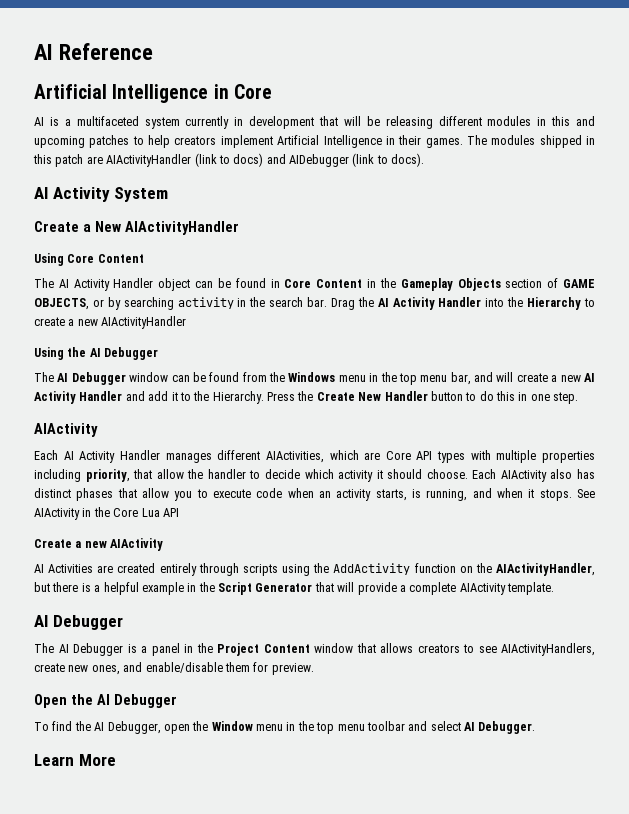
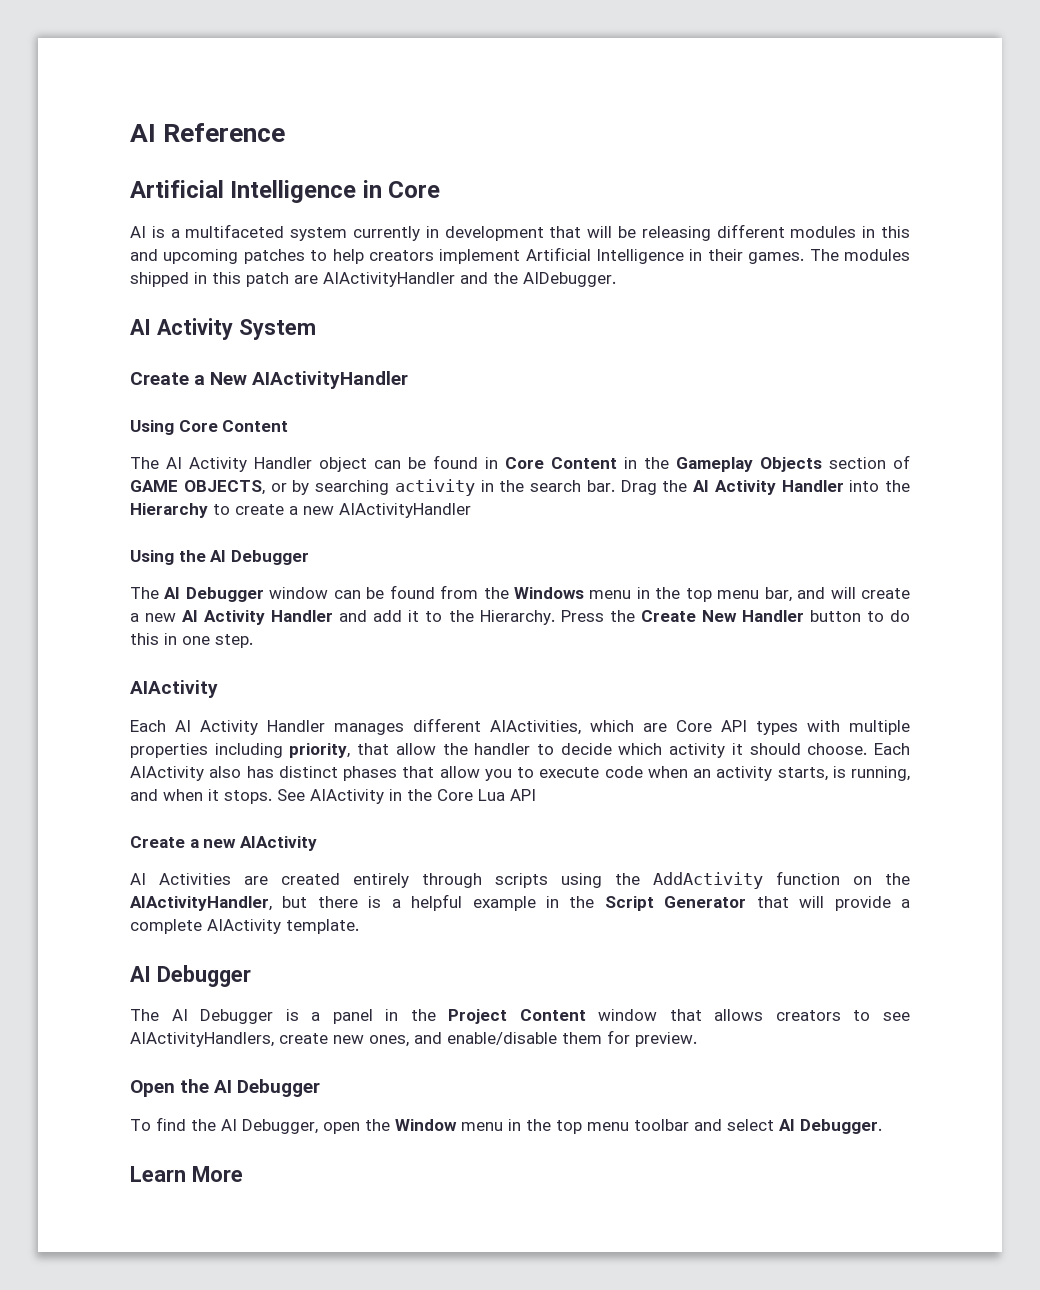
[194,153,425,167] (link to docs) and AIDebugger (link to docs). -> [460,272,616,287] and the AIDebugger.

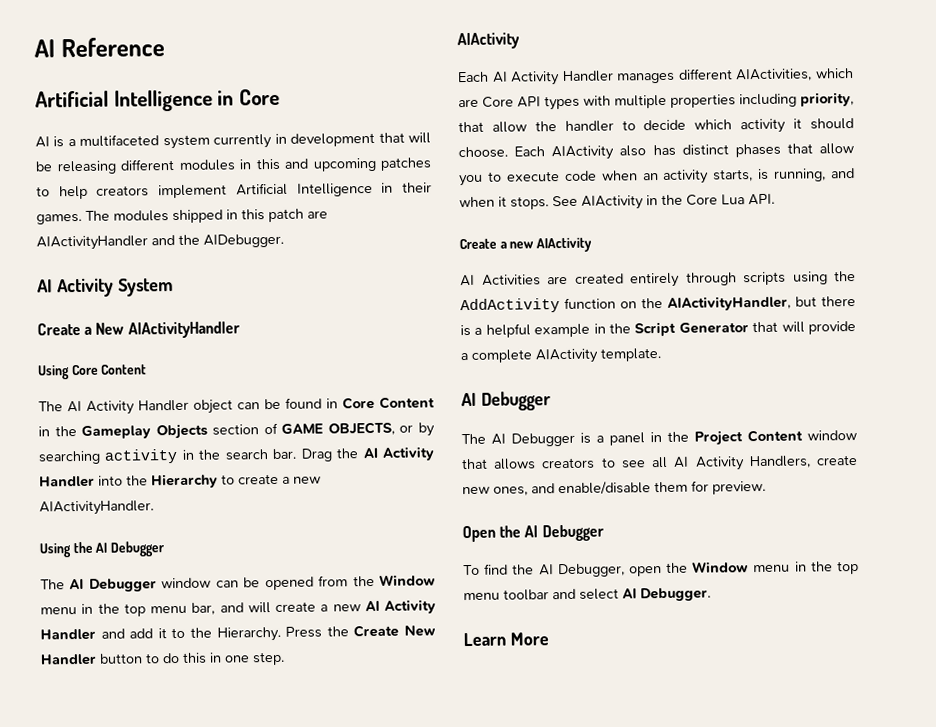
[339,503,471,518] AIActivityHandler -> [39,500,154,516] AIActivityHandler.
[389,585,435,599] found -> [264,576,314,591] opened
[514,587,584,599] Windows -> [379,574,437,586] Window
[510,789,536,801] API -> [748,193,775,206] API.
[130,1032,274,1047] AIActivityHandlers, -> [651,455,811,471] all AI Activity Handlers,

